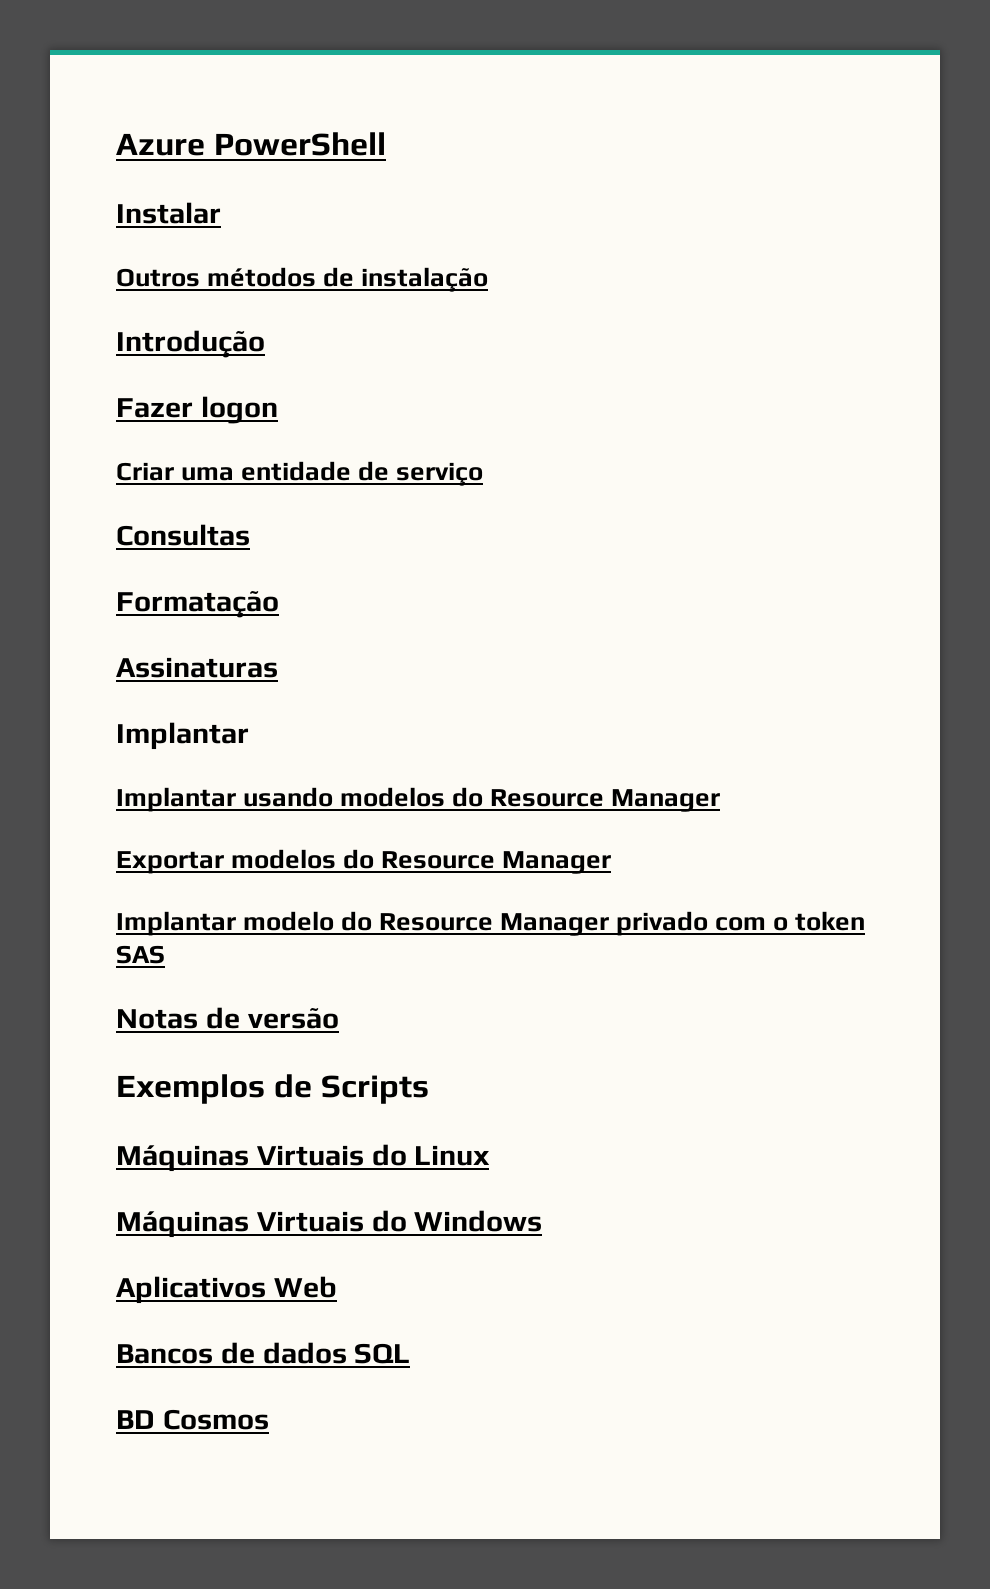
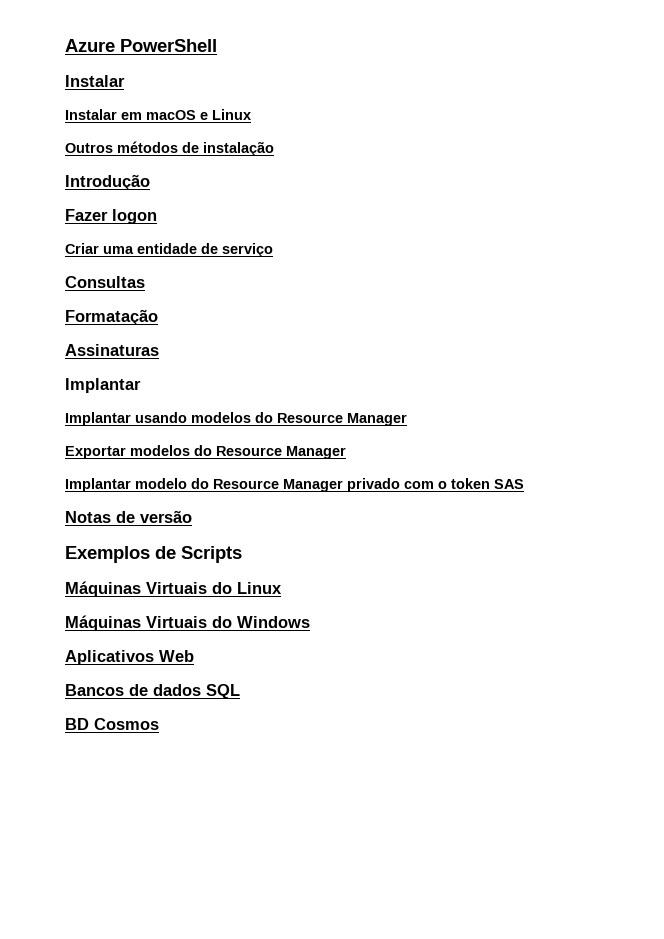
(221, 213) none -> [65,109,251,120] // Instalar em macOS e Linux

